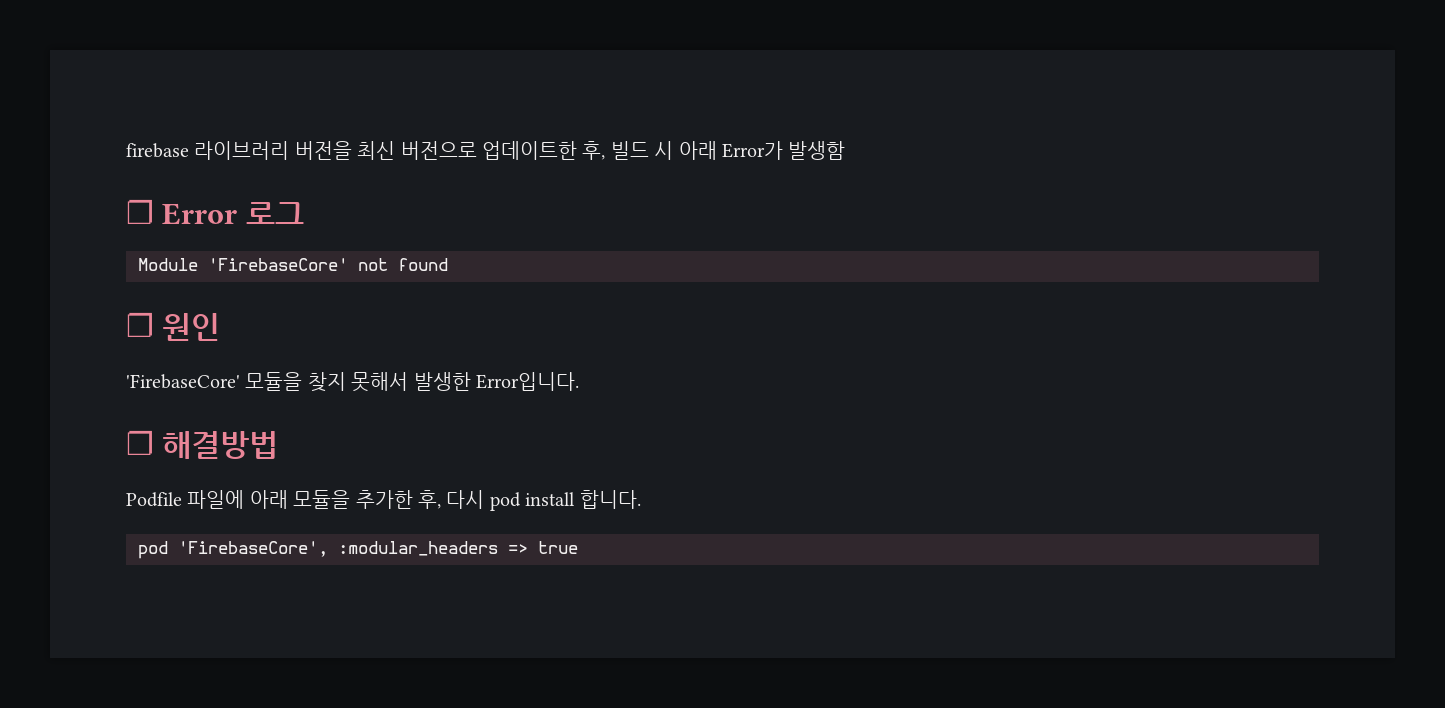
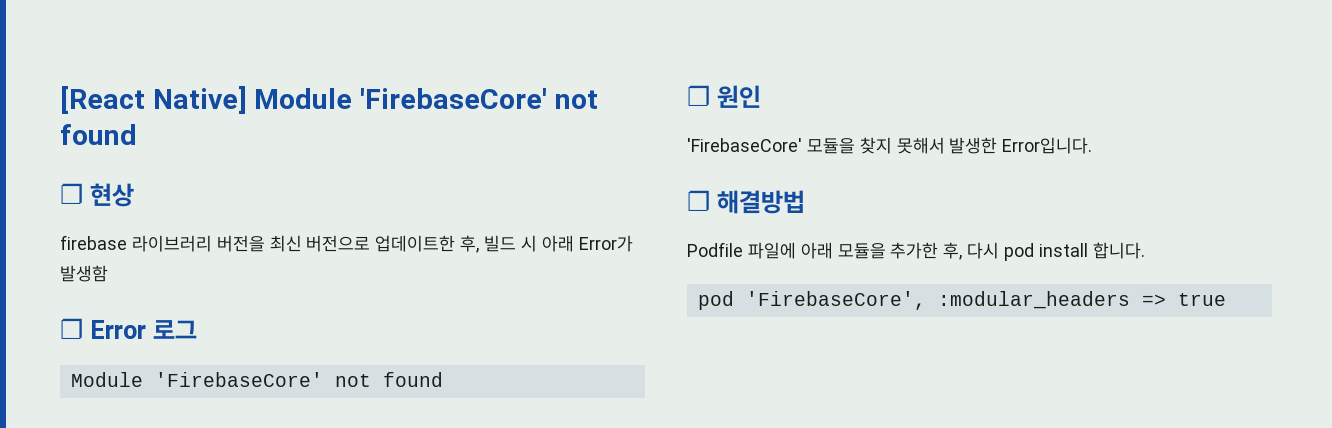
(126, 150) none -> [60,86,598,114] [60,124,137,145] [60,183,134,207] [React Native] Module 'FirebaseCore' not found // ❐ 현상 //

